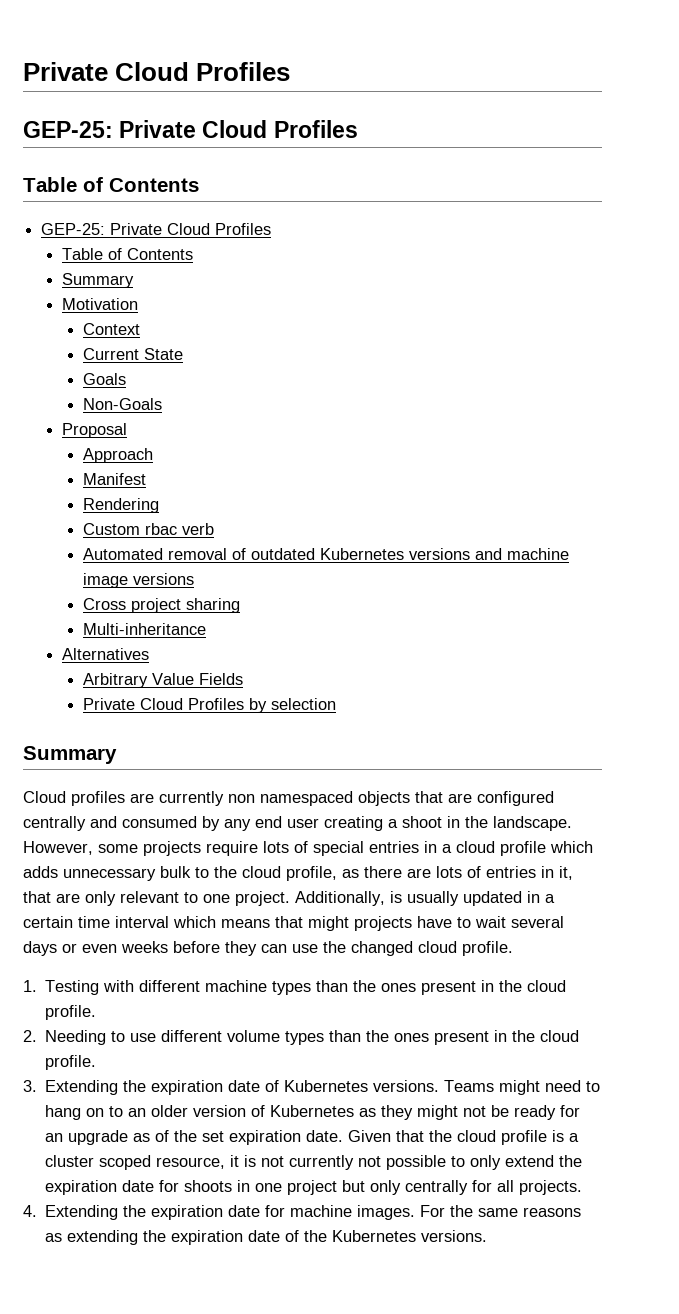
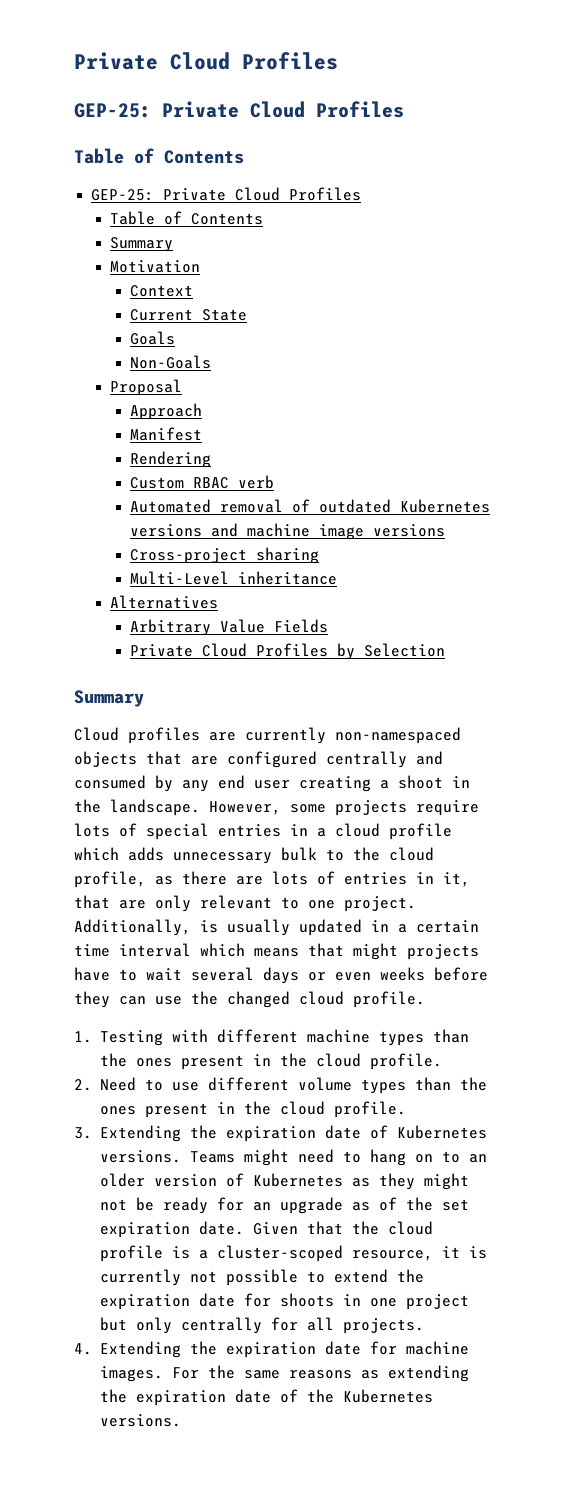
[144,523,177,535] rbac -> [192,477,229,489] RBAC
[82,598,181,613] Cross project -> [129,548,247,564] Cross-project
[82,623,206,635] Multi-inheritance -> [129,571,337,585] Multi-Level inheritance
[270,698,336,710] selection -> [363,643,445,657] Selection
[228,791,353,806] non namespaced -> [335,727,461,744] non-namespaced
[45,1030,107,1045] Needing -> [99,1077,136,1091] Need
[45,1155,152,1170] cluster scoped -> [216,1245,343,1262] cluster-scoped
[261,1156,285,1167] not -> (487, 1252) none
[470,1155,502,1170] only -> (325, 1277) none

